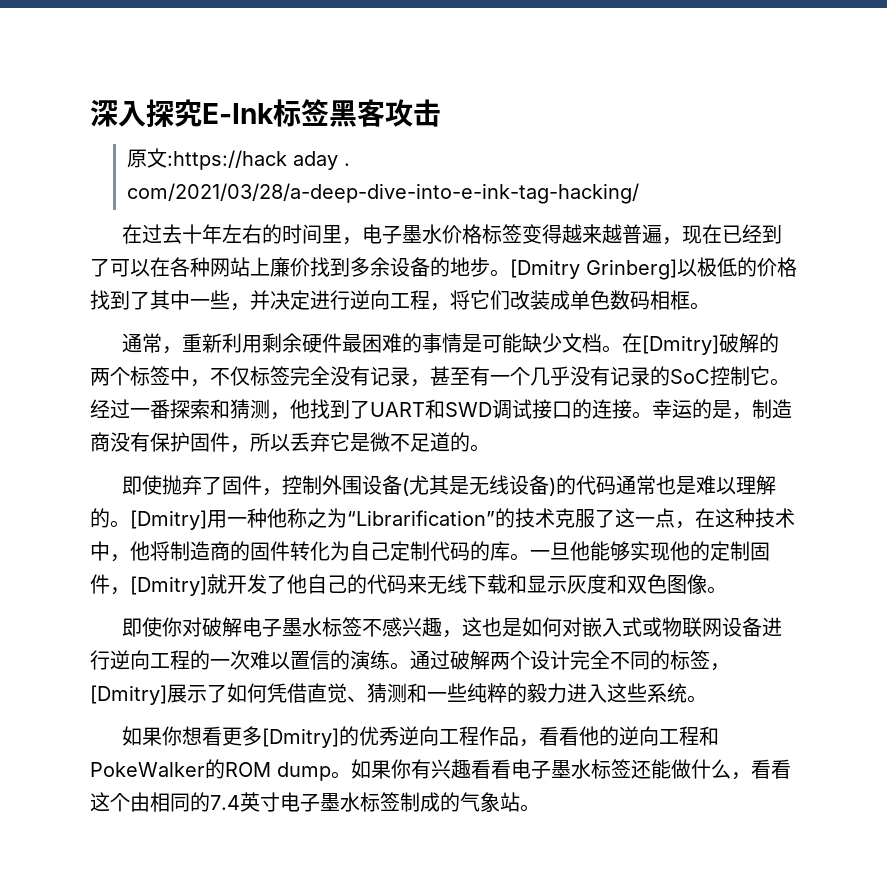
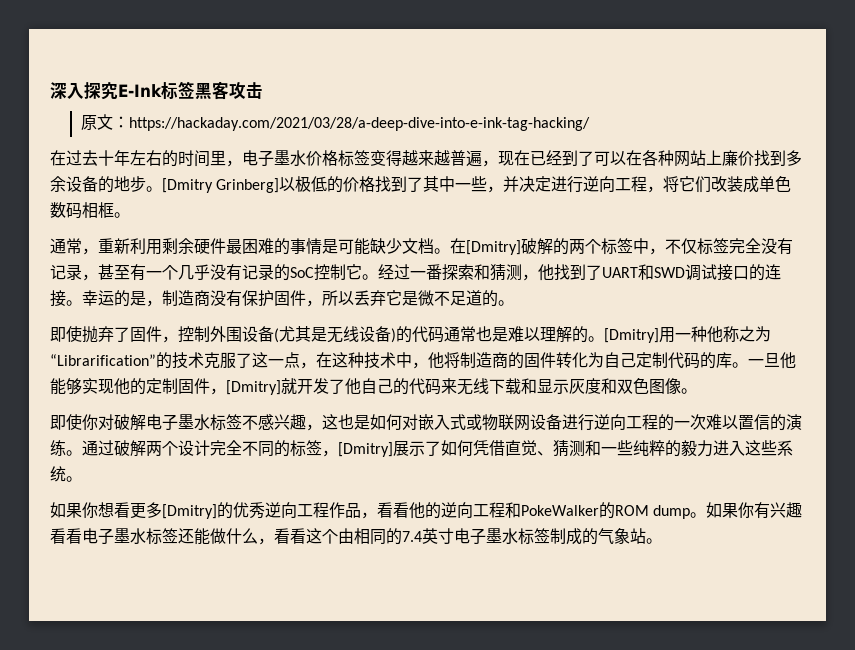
[167,150,351,170] [127,183,640,204] :https://hack aday . com/2021/03/28/a-deep-dive-into-e-ink-tag-hacking/ -> [113,116,591,131] ：https://hackaday.com/2021/03/28/a-deep-dive-into-e-ink-tag-hacking/

